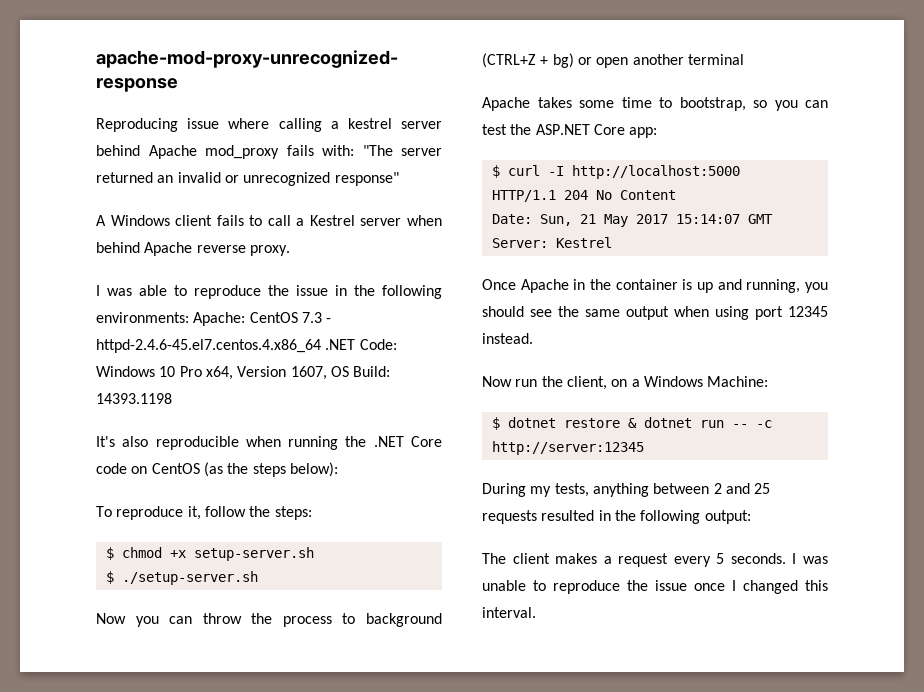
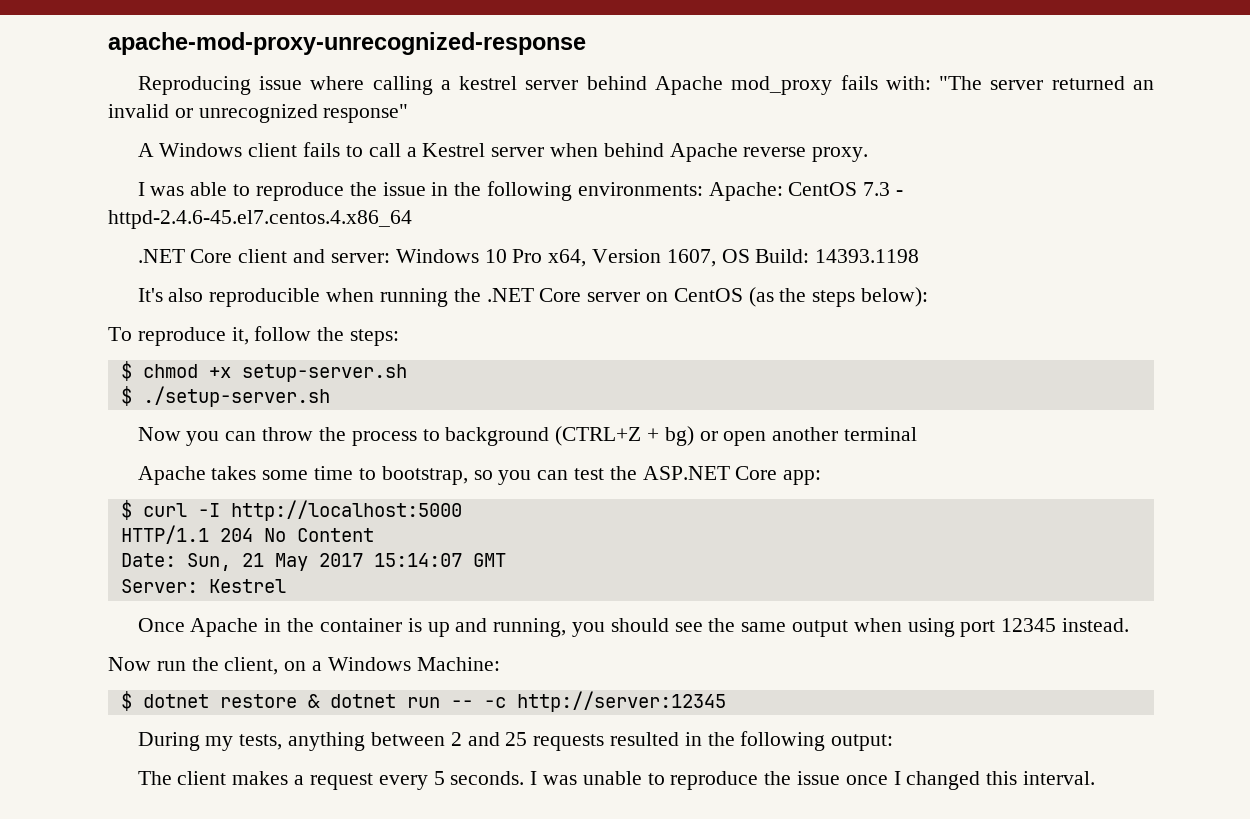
[325,339,397,350] .NET Code: -> [137,249,390,263] // .NET Core client and server:
[96,463,127,474] code -> [587,292,641,302] server

